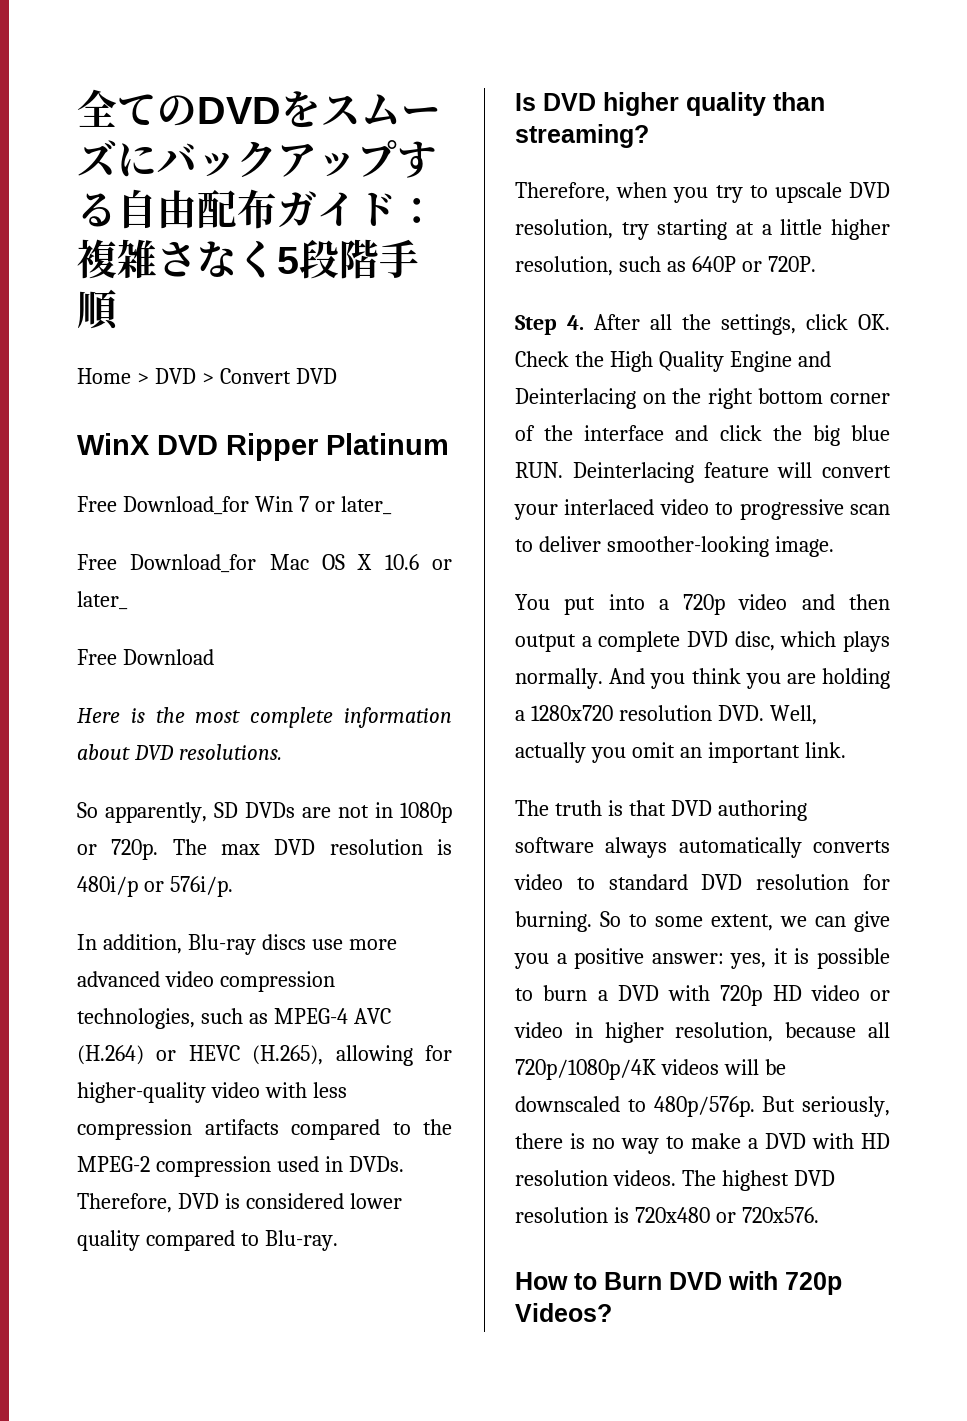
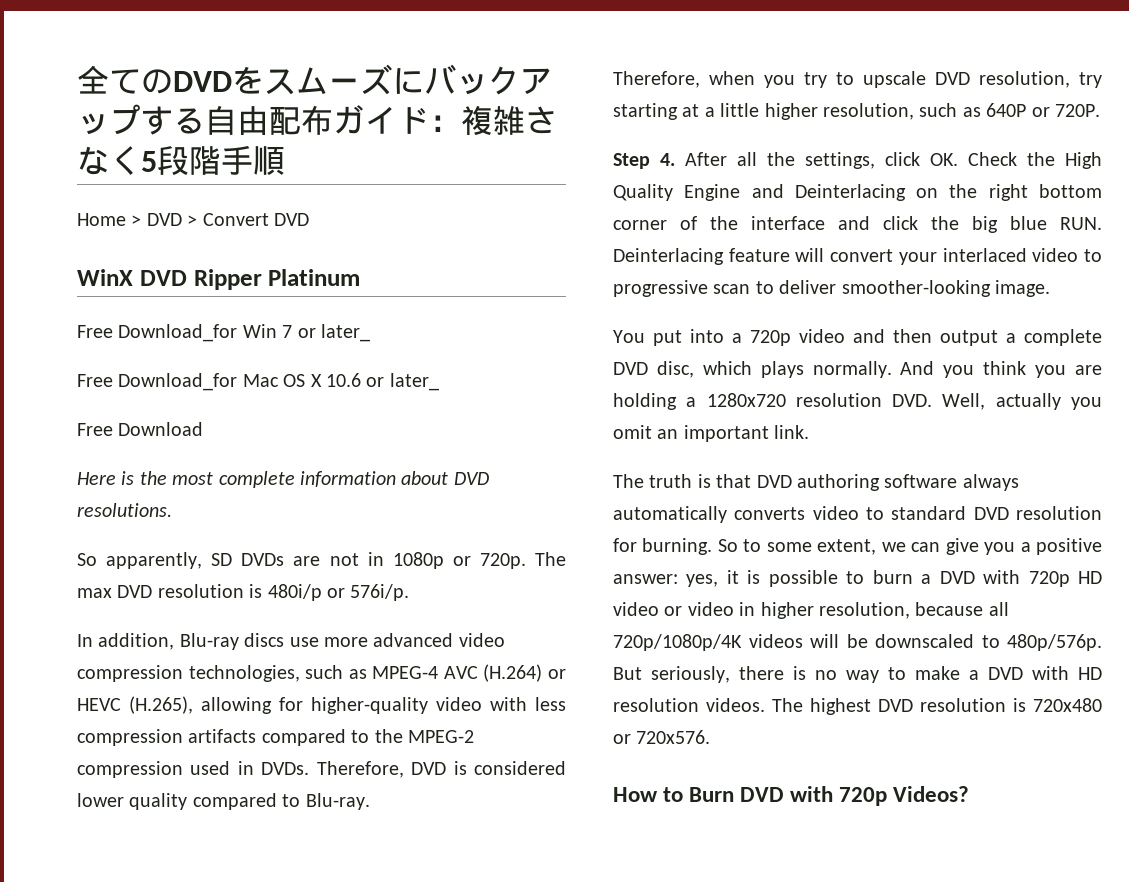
[515,92,825,116] [515,124,649,148] // Is DVD higher quality than streaming? -> (370, 801) none

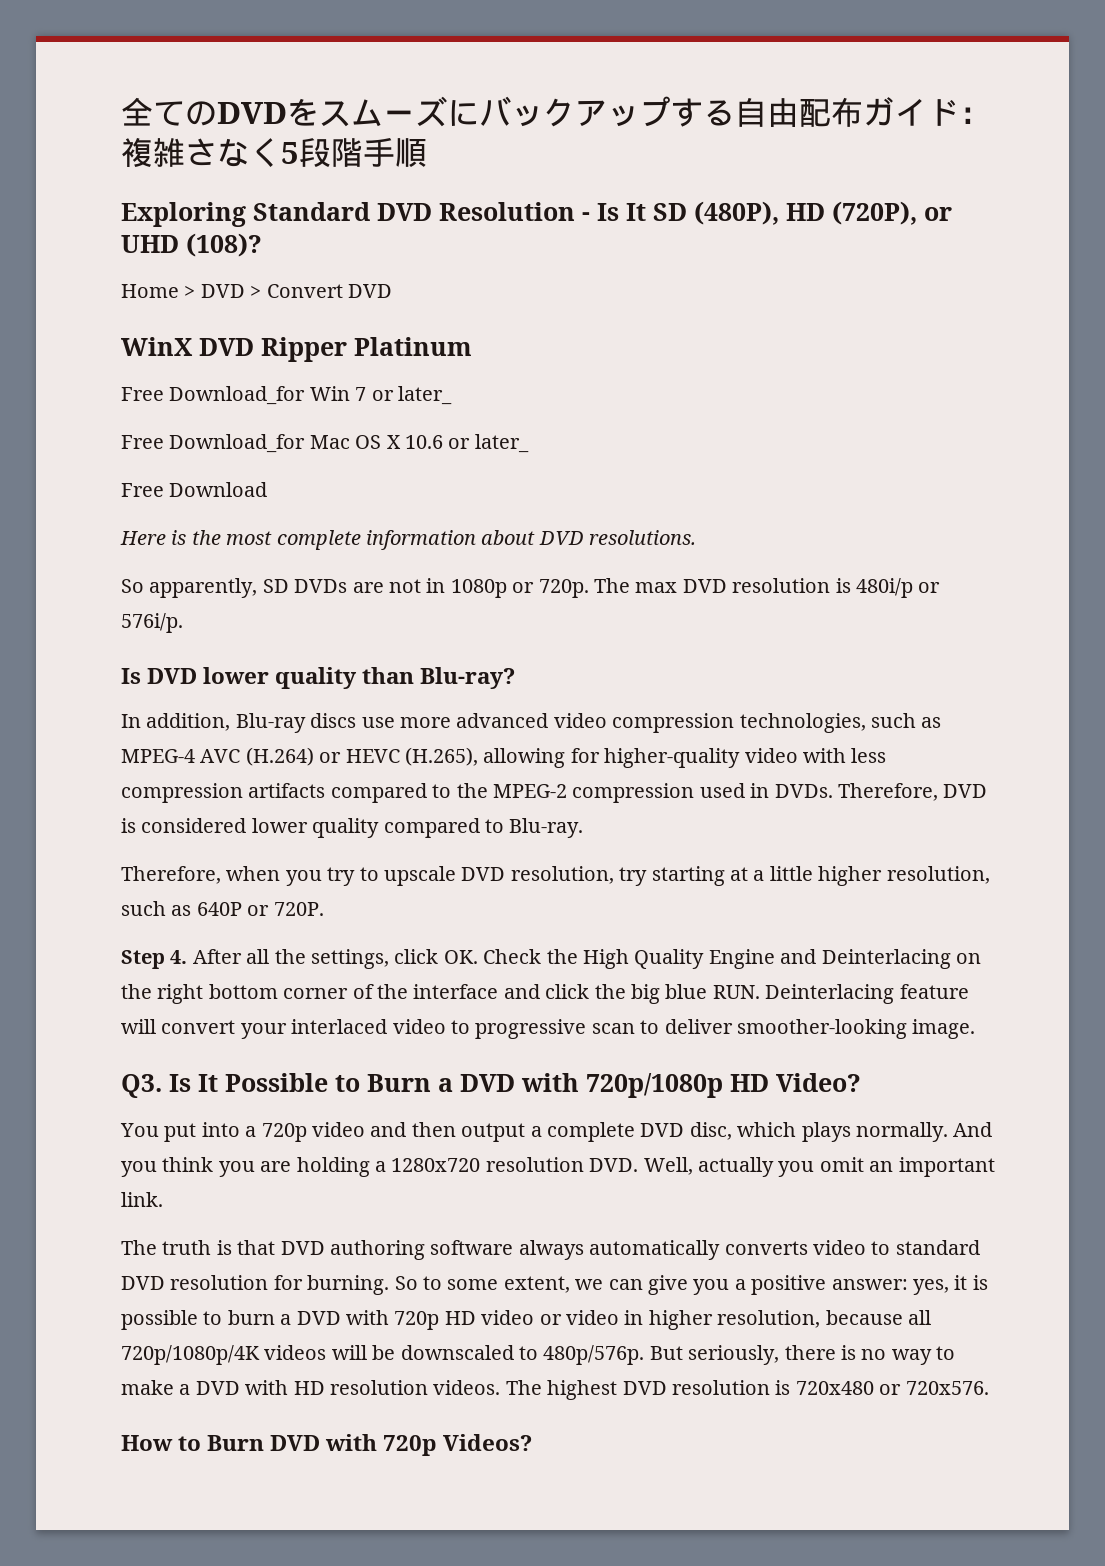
(285, 160) none -> [121,201,952,227] [121,233,262,257] // Exploring Standard DVD Resolution - Is It SD (480P), HD (720P), or UHD (108)?
(410, 592) none -> [121,667,516,689] // Is DVD lower quality than Blu-ray?
(1050, 288) none -> [121,1073,861,1098] // Q3. Is It Possible to Burn a DVD with 720p/1080p HD Video?

